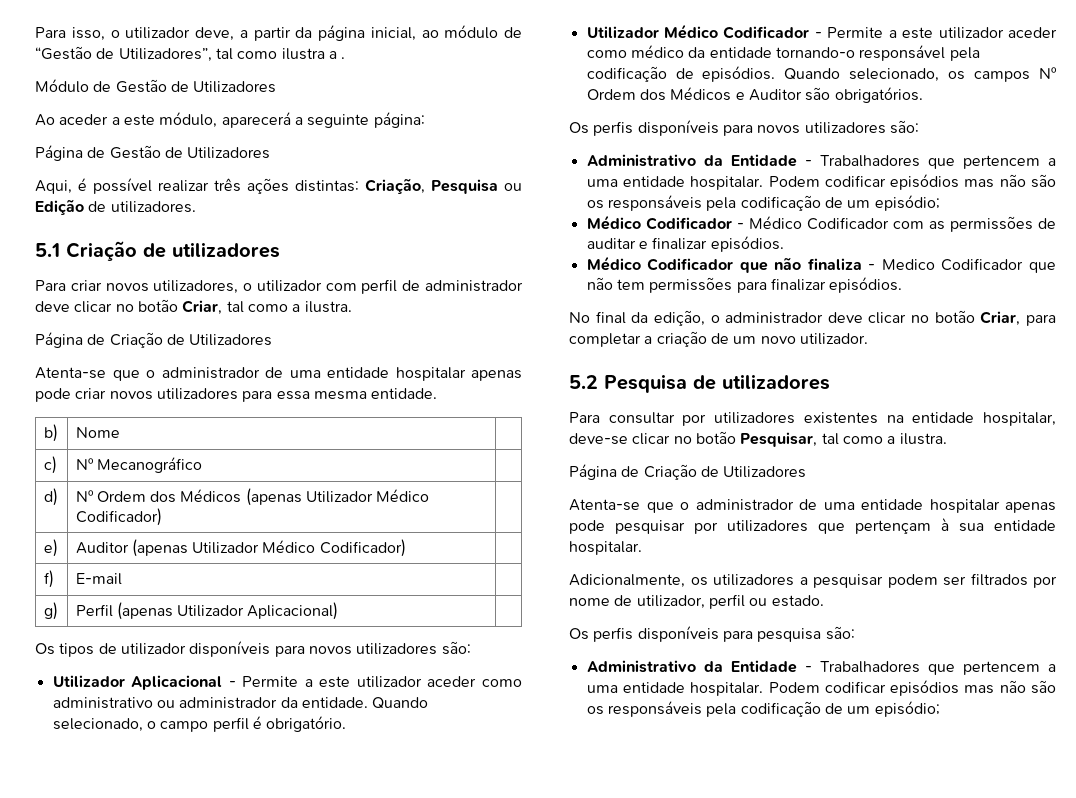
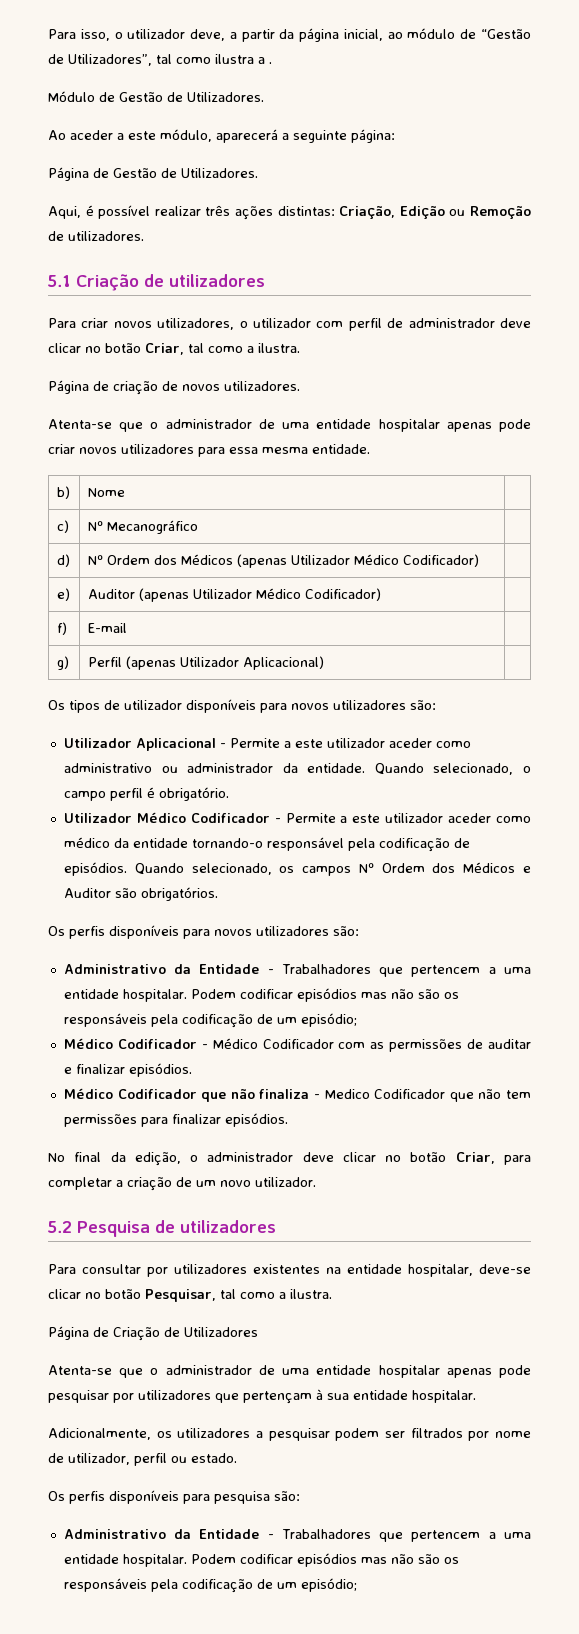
[193,81,277,93] Utilizadores -> [187,92,264,102] Utilizadores.
[187,147,271,159] Utilizadores -> [181,168,258,178] Utilizadores.
[431,179,522,194] [35,199,84,215] Pesquisa ou Edição -> [399,206,532,219] Edição ou Remoção
[109,332,273,348] Criação de Utilizadores -> [113,381,300,395] criação de novos utilizadores.

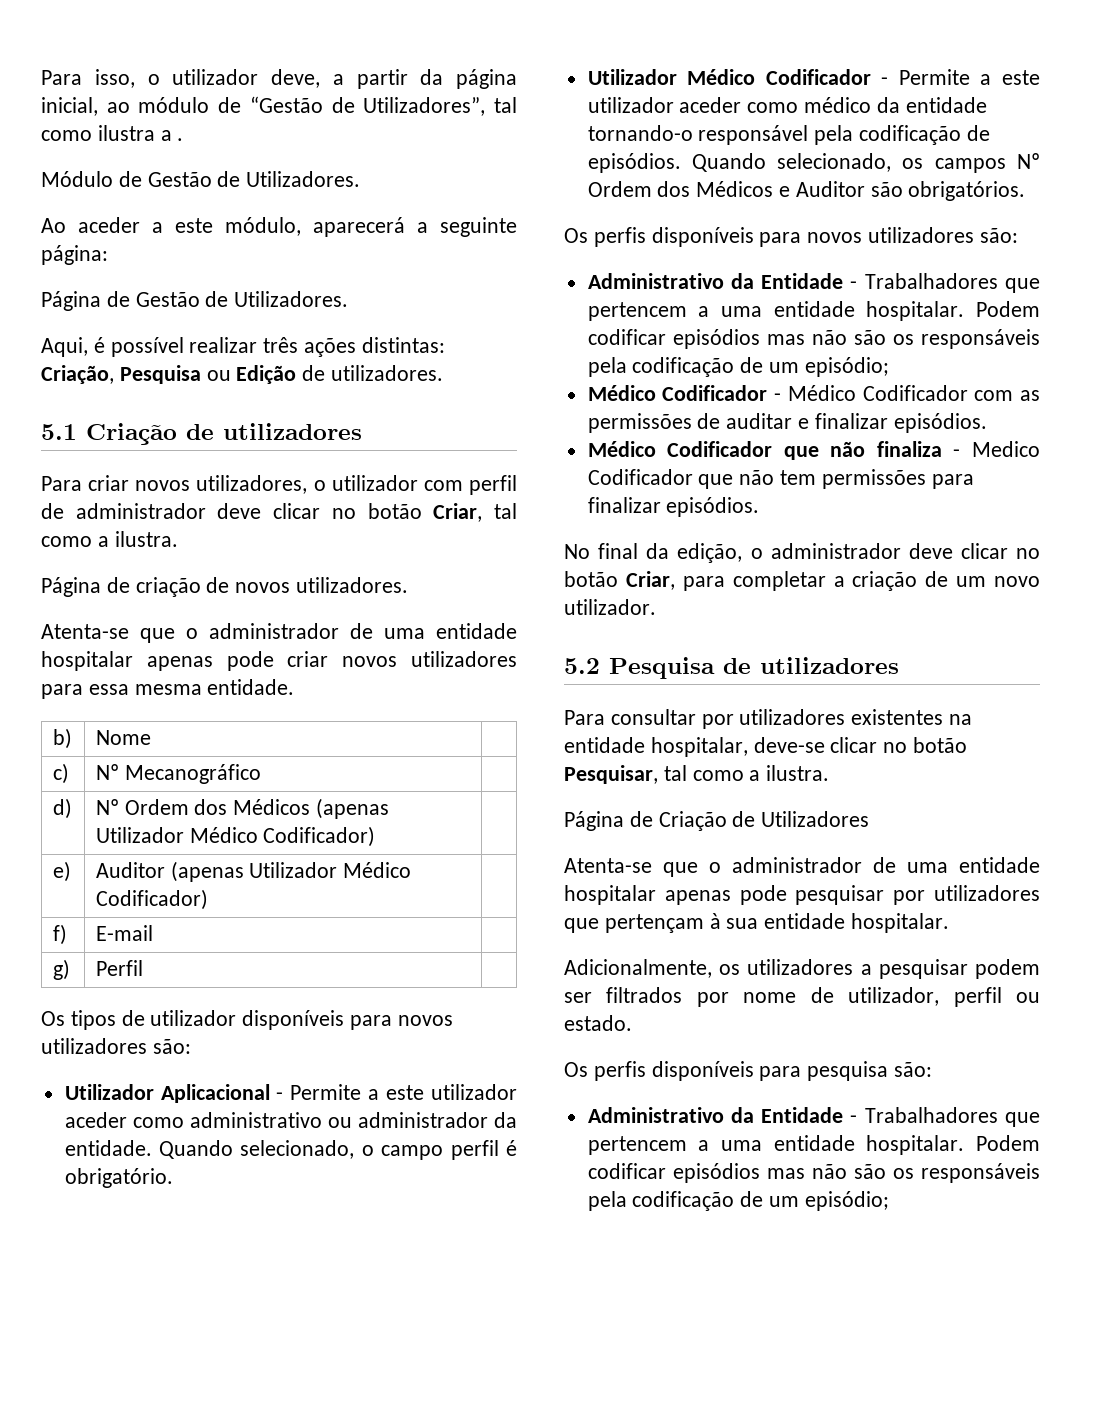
[399,206,532,219] Edição ou Remoção -> [119,365,297,384] Pesquisa ou Edição
[125,656,324,670] (apenas Utilizador Aplicacional) -> (143, 968) none

